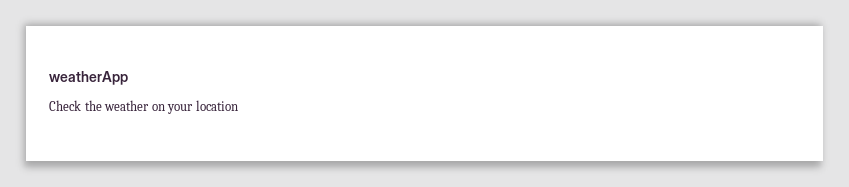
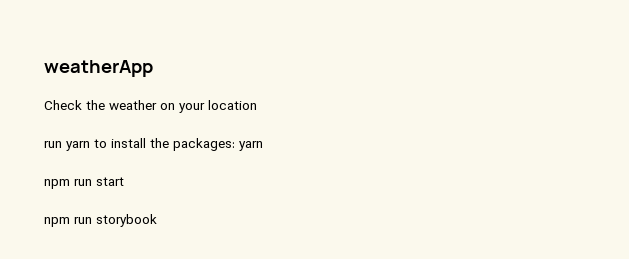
(238, 105) none -> [44,138,263,151] [44,177,124,189] [44,214,157,227] // run yarn to install the packages: yarn // npm run start // npm run storybook

